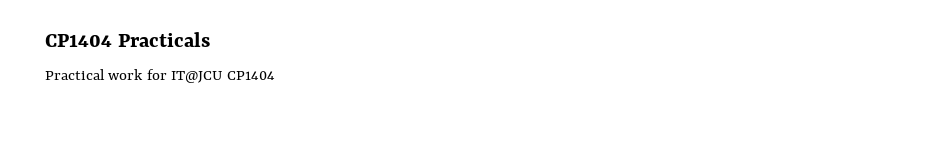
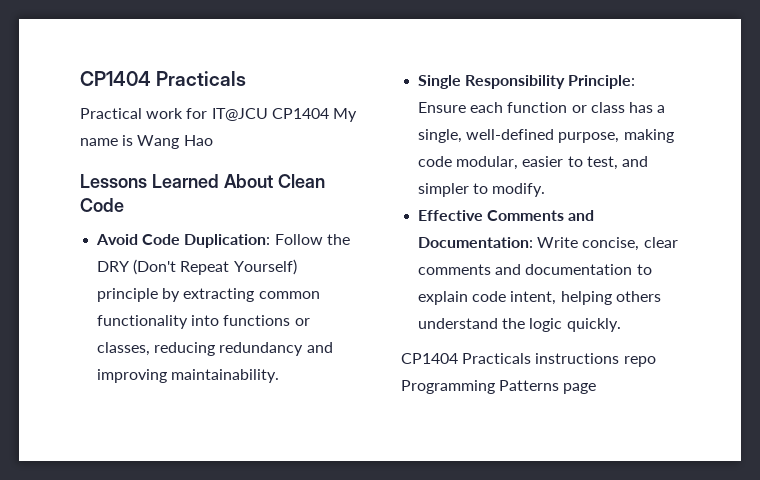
(275, 75) none -> [332,108,357,122] [80,135,213,149] [80,174,325,188] [80,198,124,212] [96,234,350,248] [97,259,297,275] [97,288,320,302] [97,315,310,329] [97,342,333,356] [97,369,280,383] [418,75,636,89] [418,102,666,113] [418,129,674,143] [418,156,648,170] [418,183,546,197] [418,210,595,221] [418,237,678,251] [418,264,652,275] [418,291,661,305] [418,318,621,332] [401,353,656,367] [401,380,597,394] My name is Wang Hao // Lessons Learned About Clean Code // Avoid Code Duplication: Follow the DRY (Don't Repeat Yourself) principle by extracting common functionality into functions or classes, reducing redundancy and improving maintainability. // Single Responsibility Principle: Ensure each function or class has a single, well-defined purpose, making code modular, easier to test, and simpler to modify. // Effective Comments and Documentation: Write concise, clear comments and documentation to explain code intent, helping others understand the logic quickly. // CP1404 Practicals instructions repo Programming Patterns page

